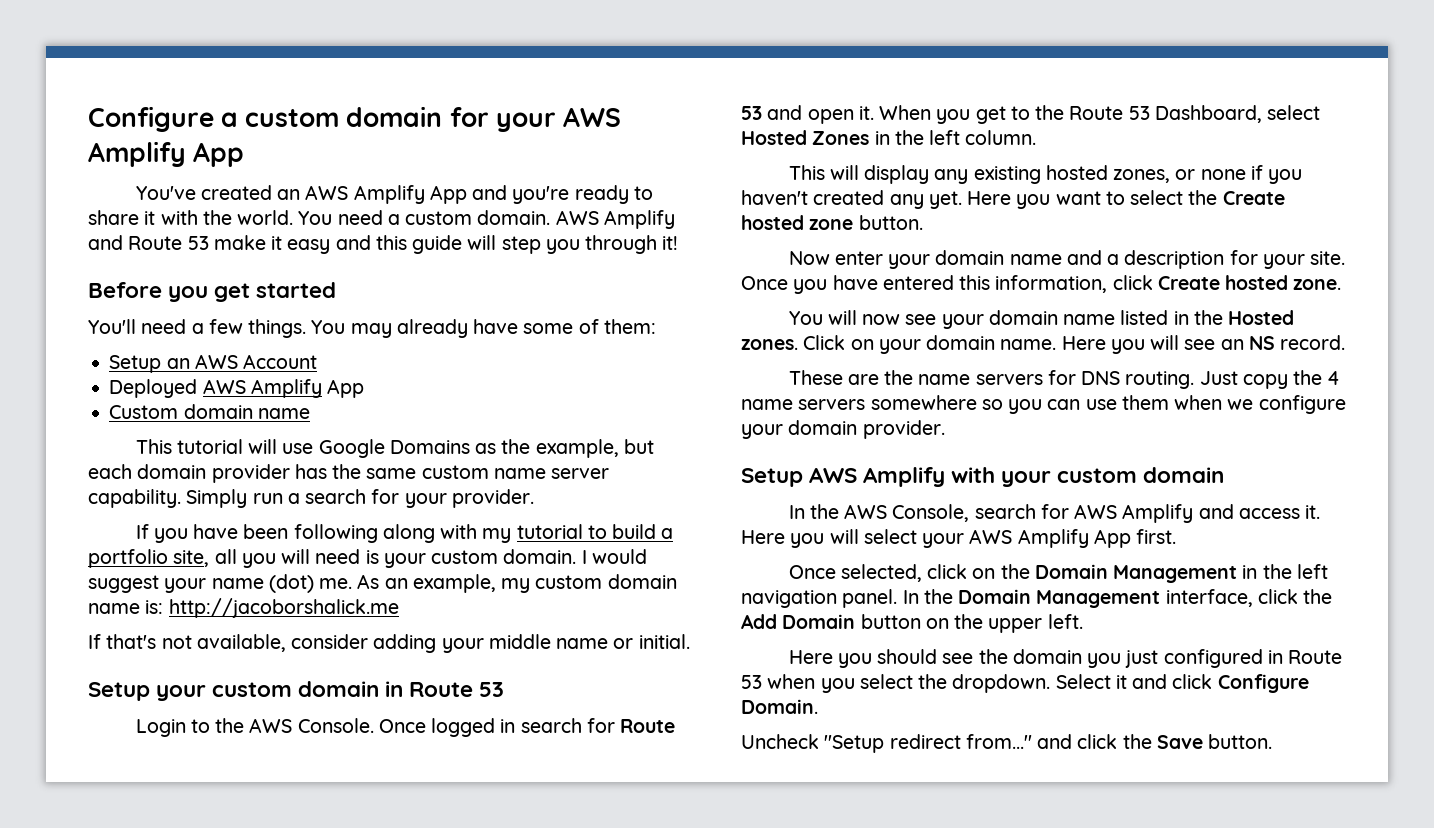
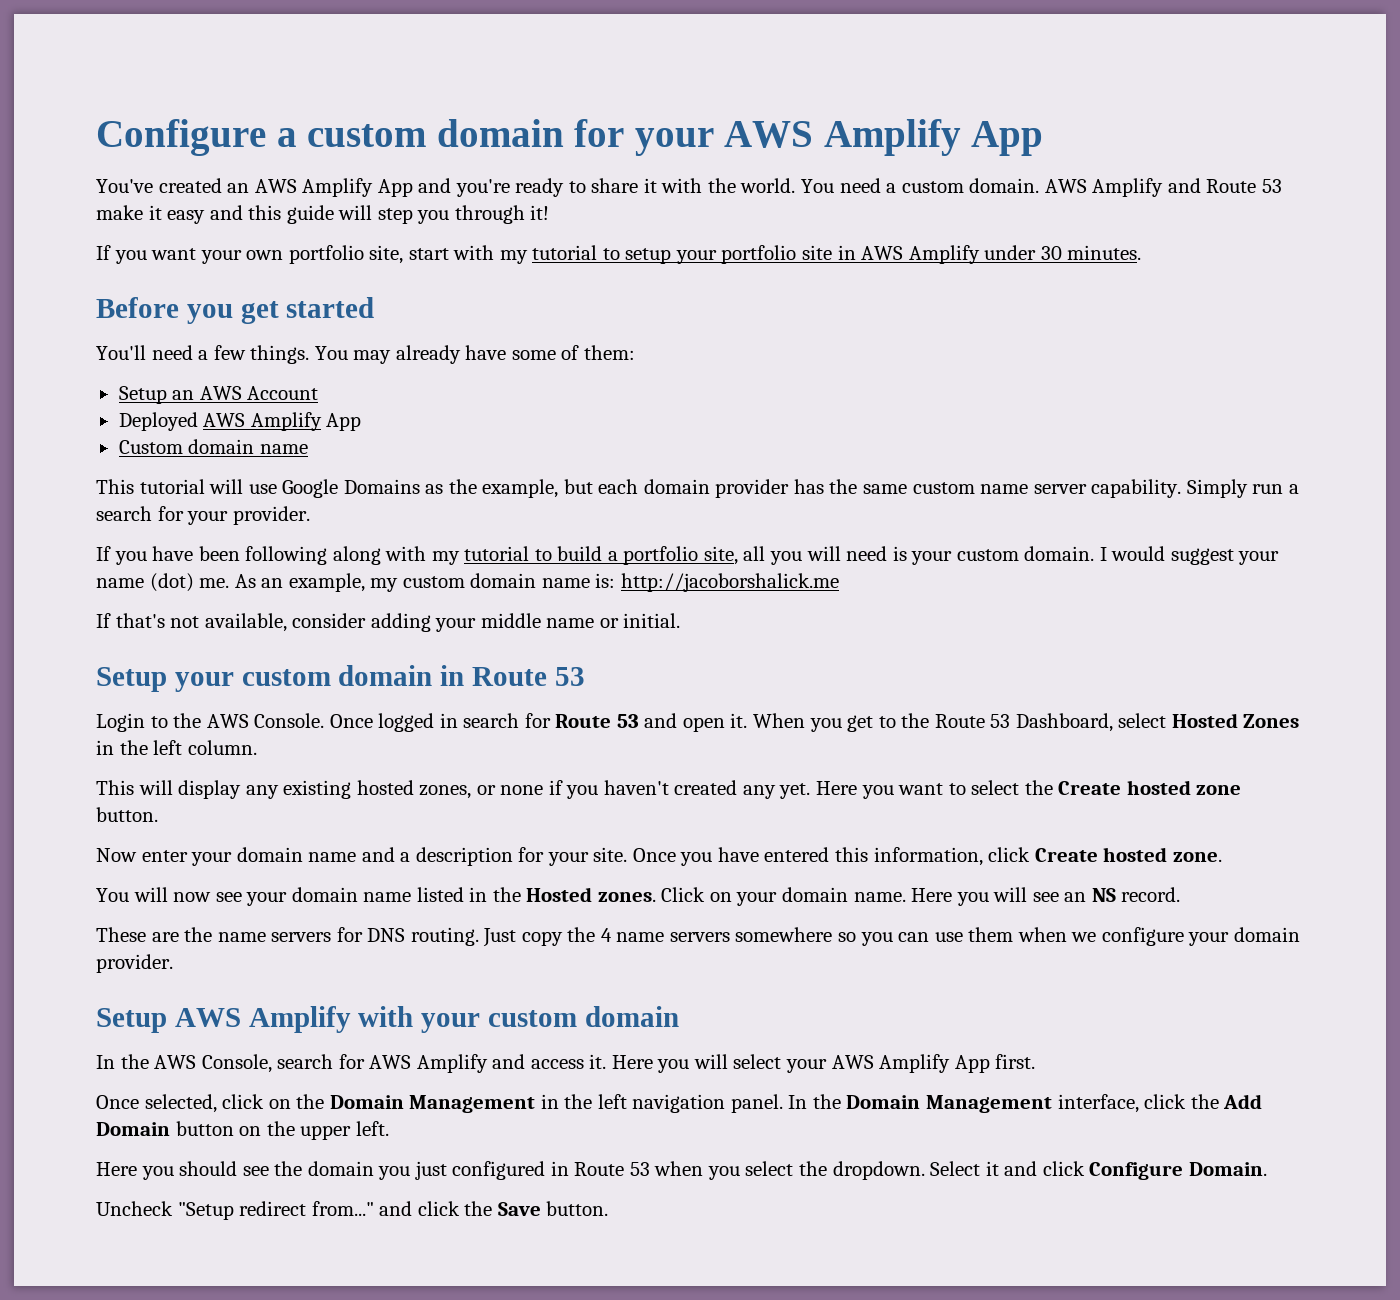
(679, 243) none -> [96,245,1142,264] // If you want your own portfolio site, start with my tutorial to setup your portfolio site in AWS Amplify under 30 minutes.

